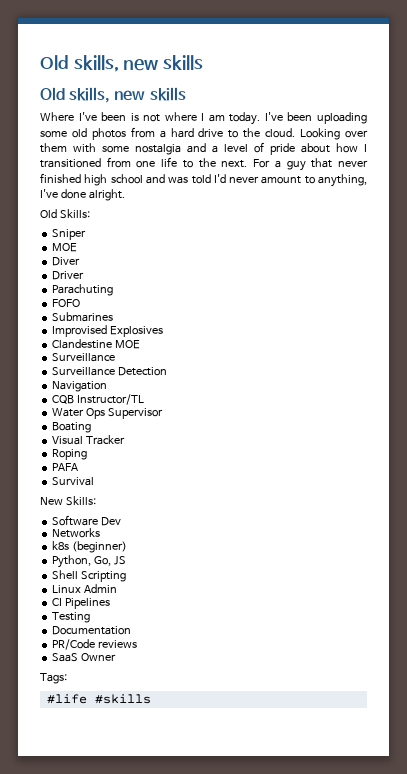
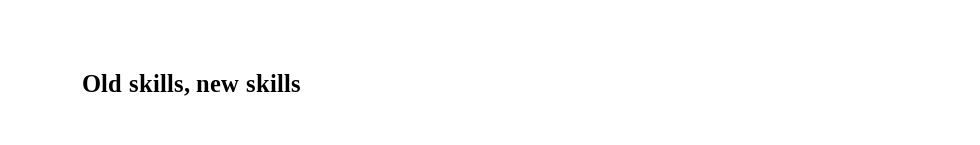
[40,55,204,72] [40,87,186,103] [40,112,367,125] [40,127,368,140] [40,142,367,155] [40,157,368,171] [40,173,368,187] [40,189,125,201] [40,209,90,219] [52,229,87,240] [52,243,78,252] [52,257,81,266] [52,271,85,280] [52,284,114,296] [52,299,81,307] [52,312,114,322] [52,325,164,337] [52,339,141,349] [52,353,116,362] [52,367,168,376] [52,381,108,392] [52,394,145,405] [52,408,164,419] [52,422,92,433] [52,435,126,445] [52,449,88,460] [52,463,79,471] [52,477,95,486] [40,496,96,506] [52,515,122,526] [52,528,101,538] [52,541,128,553] [52,555,127,568] [52,570,127,582] [52,584,118,593] [52,598,111,609] [52,612,91,623] [52,626,132,635] [52,639,138,650] [52,653,117,662] [40,673,67,684] [46,694,151,704] Old skills, new skills // Old skills, new skills // Where I've been is not where I am today. I've been uploading some old photos from a hard drive to the cloud. Looking over them with some nostalgia and a level of pride about how I transitioned from one life to the next. For a guy that never finished high school and was told I'd never amount to anything, I've done alright. // Old Skills: // Sniper // MOE // Diver // Driver // Parachuting // FOFO // Submarines // Improvised Explosives // Clandestine MOE // Surveillance // Surveillance Detection // Navigation // CQB Instructor/TL // Water Ops Supervisor // Boating // Visual Tracker // Roping // PAFA // Survival // New Skills: // Software Dev // Networks // k8s (beginner) // Python, Go, JS // Shell Scripting // Linux Admin // CI Pipelines // Testing // Documentation // PR/Code reviews // SaaS Owner // Tags: // #life #skills -> [82,74,301,96] Old skills, new skills

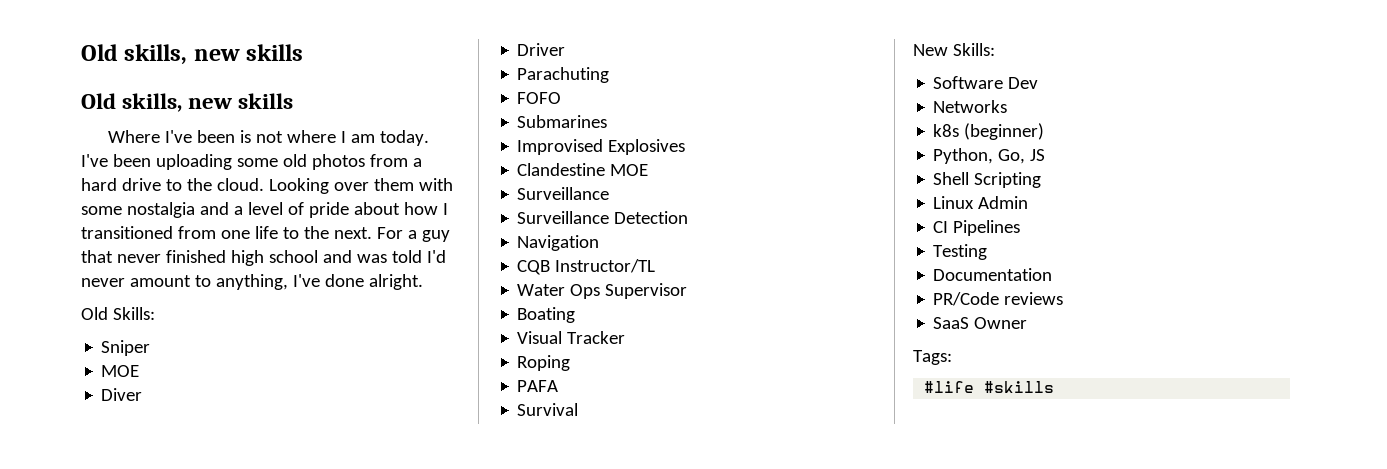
[82,74,301,96] Old skills, new skills -> [81,44,304,65] [81,93,294,112] [108,130,430,146] [81,154,422,170] [81,178,453,194] [81,202,448,218] [81,226,450,242] [81,250,446,266] [81,274,423,290] [81,307,155,320] [101,340,151,356] [101,365,140,377] [101,388,143,401] [517,43,566,56] [517,67,610,83] [517,92,562,104] [517,115,608,128] [517,139,686,155] [517,163,649,176] [517,187,610,200] [517,211,689,224] [517,235,600,251] [517,259,656,275] [517,283,688,299] [517,307,576,323] [517,331,626,344] [517,355,571,371] [517,380,559,392] [517,403,579,416] [913,43,995,56] [933,76,1039,89] [933,100,1008,113] [933,123,1045,140] [933,148,1046,164] [933,172,1042,188] [933,196,1029,209] [933,220,1021,236] [933,244,988,260] [933,268,1053,281] [933,292,1064,306] [933,317,1028,329] [913,350,952,365] [924,381,1055,393] Old skills, new skills // Old skills, new skills // Where I've been is not where I am today. I've been uploading some old photos from a hard drive to the cloud. Looking over them with some nostalgia and a level of pride about how I transitioned from one life to the next. For a guy that never finished high school and was told I'd never amount to anything, I've done alright. // Old Skills: // Sniper // MOE // Diver // Driver // Parachuting // FOFO // Submarines // Improvised Explosives // Clandestine MOE // Surveillance // Surveillance Detection // Navigation // CQB Instructor/TL // Water Ops Supervisor // Boating // Visual Tracker // Roping // PAFA // Survival // New Skills: // Software Dev // Networks // k8s (beginner) // Python, Go, JS // Shell Scripting // Linux Admin // CI Pipelines // Testing // Documentation // PR/Code reviews // SaaS Owner // Tags: // #life #skills

